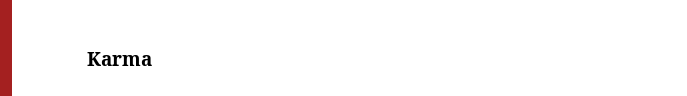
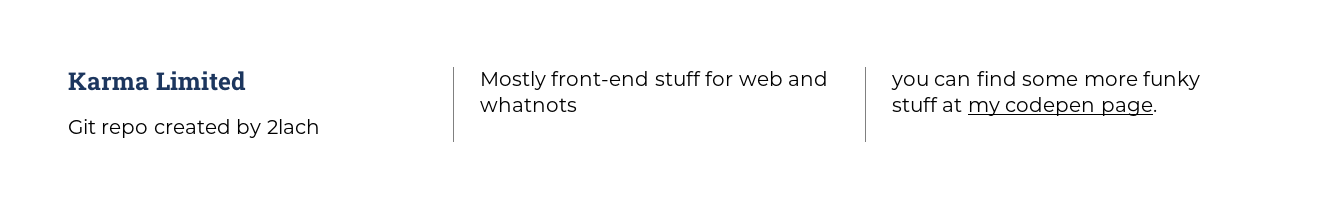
(152, 59) none -> [155,71,246,91] [68,119,320,138] [480,71,828,90] [480,97,577,112] [891,71,1200,90] [892,97,1157,116] Limited // Git repo created by 2lach // Mostly front-end stuff for web and whatnots // you can find some more funky stuff at my codepen page.

